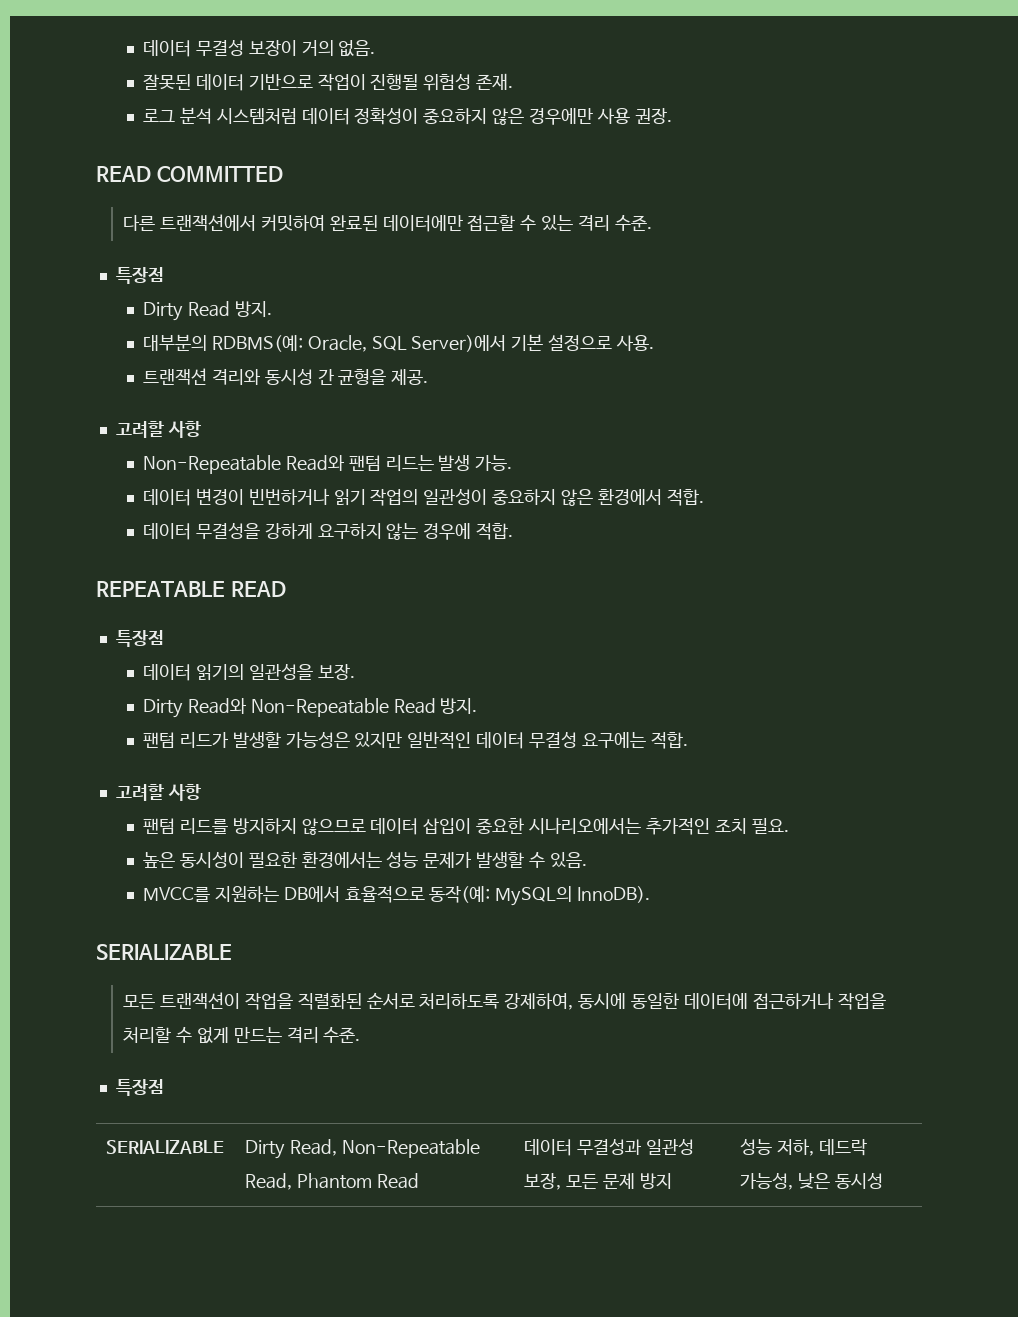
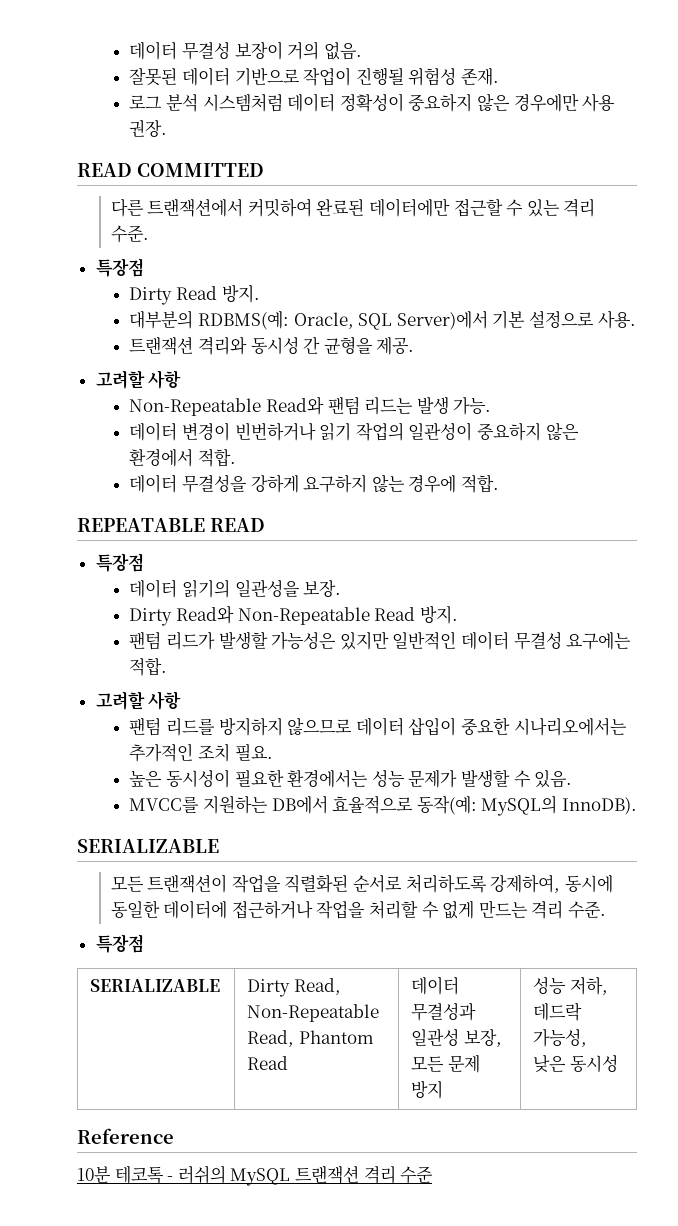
(883, 1181) none -> [77,1128,174,1144] [77,1165,434,1186] // Reference // 10분 테코톡 - 러쉬의 MySQL 트랜잭션 격리 수준

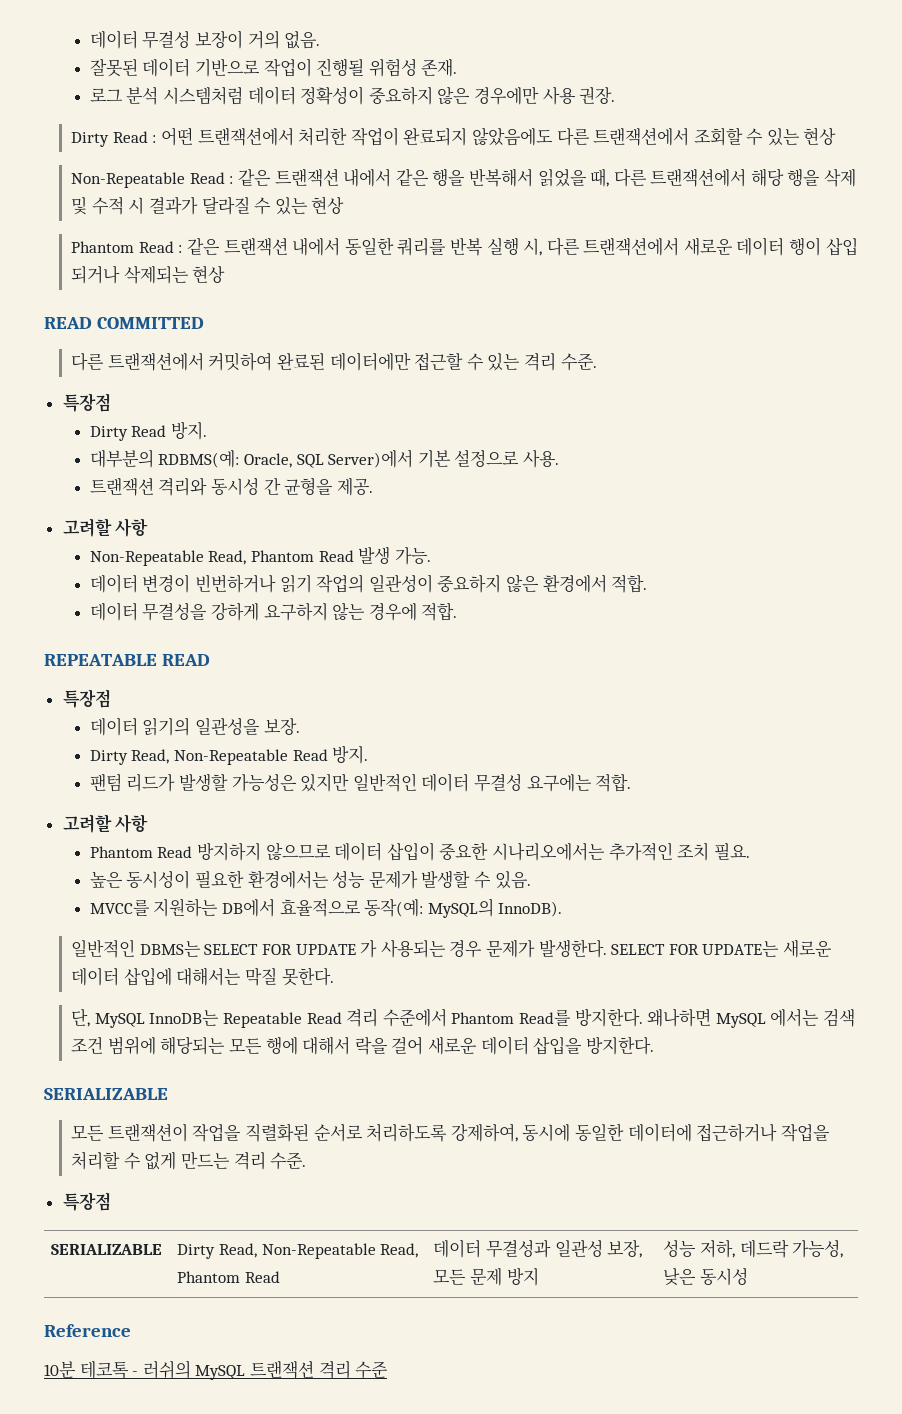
(168, 128) none -> [71,127,837,147] [71,168,857,188] [71,196,345,215] [71,237,858,256] [71,265,226,284] // Dirty Read : 어떤 트랜잭션에서 처리한 작업이 완료되지 않았음에도 다른 트랜잭션에서 조회할 수 있는 현상 // Non-Repeatable Read : 같은 트랜잭션 내에서 같은 행을 반복해서 읽었을 때, 다른 트랜잭션에서 해당 행을 삭제 및 수적 시 결과가 달라질 수 있는 현상 // Phantom Read : 같은 트랜잭션 내에서 동일한 쿼리를 반복 실행 시, 다른 트랜잭션에서 새로운 데이터 행이 삽입 되거나 삭제되는 현상
[265,396,414,415] Read와 팬텀 리드는 -> [208,550,354,565] Read, Phantom Read
[175,605,234,624] Read와 -> [131,749,170,764] Read,
[129,718,215,736] 팬텀 리드를 -> [89,846,193,858] Phantom Read
(637, 806) none -> [71,939,832,958] [71,967,334,986] [71,1008,855,1028] [71,1036,654,1055] // 일반적인 DBMS는 SELECT FOR UPDATE 가 사용되는 경우 문제가 발생한다. SELECT FOR UPDATE는 새로운 데이터 삽입에 대해서는 막질 못한다. // 단, MySQL InnoDB는 Repeatable Read 격리 수준에서 Phantom Read를 방지한다. 왜나하면 MySQL 에서는 검색 조건 범위에 해당되는 모든 행에 대해서 락을 걸어 새로운 데이터 삽입을 방지한다.

